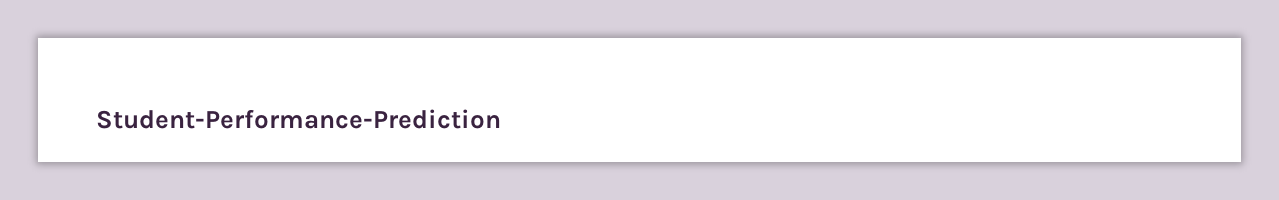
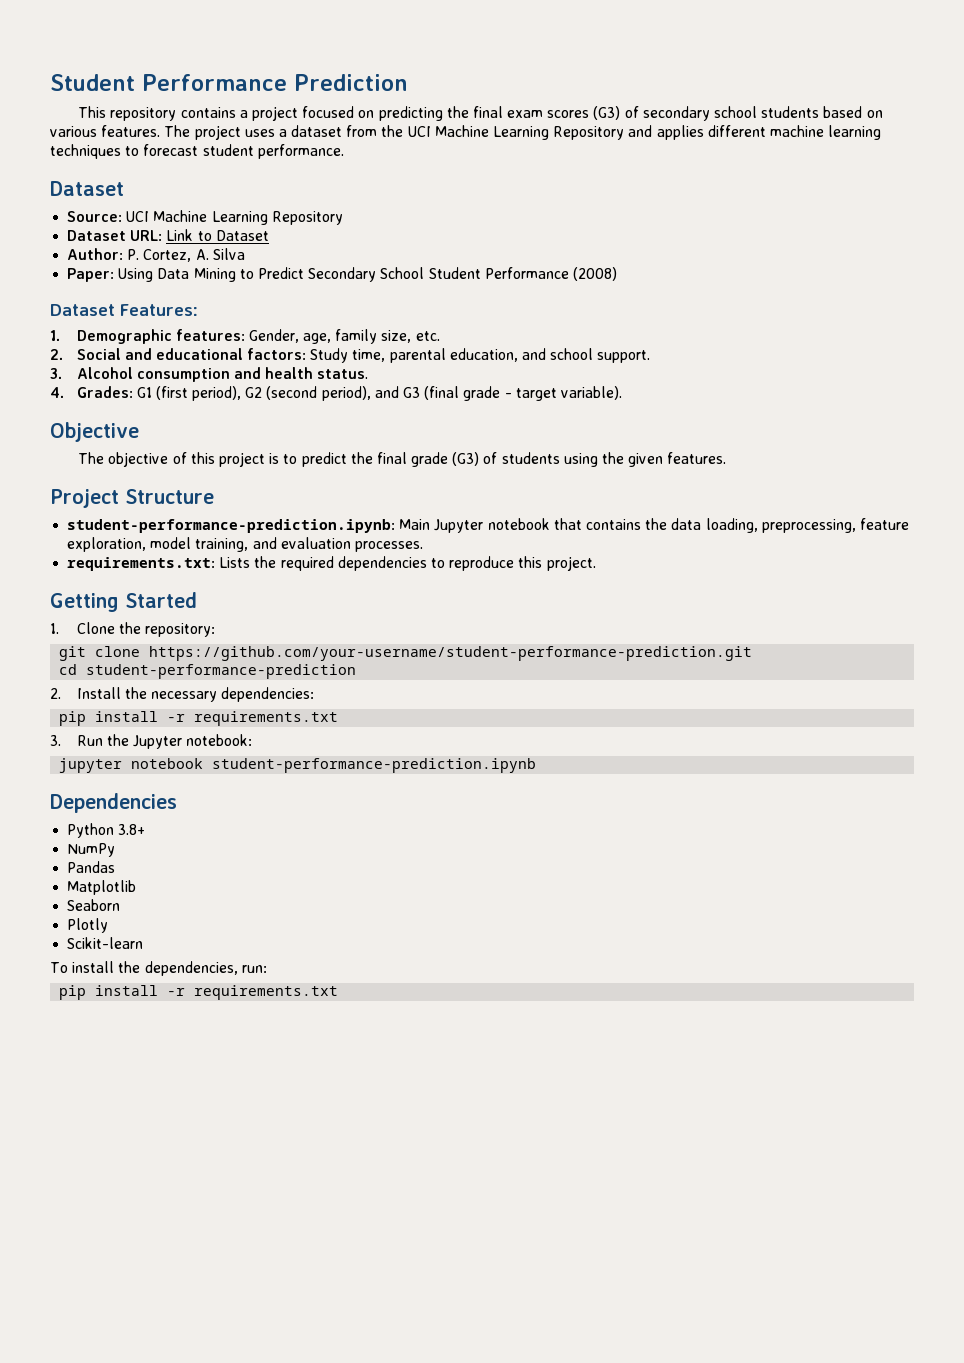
[96,109,501,129] Student-Performance-Prediction -> [50,74,408,91] [78,106,883,121] [50,125,882,140] [50,144,344,159] [50,181,124,196] [67,210,343,225] [67,229,269,241] [67,248,245,262] [67,267,617,282] [50,304,198,316] [50,329,440,344] [50,348,651,363] [50,367,369,382] [50,386,622,401] [50,422,139,442] [78,452,727,467] [50,489,214,508] [67,518,909,533] [67,537,423,552] [67,556,596,571] [50,592,197,612] [50,622,215,637] [59,646,753,661] [59,664,357,679] [50,687,315,702] [59,711,339,726] [50,734,253,749] [59,758,537,773] [50,793,177,813] [67,823,146,838] [67,843,116,857] [67,861,116,873] [67,880,137,895] [67,899,121,911] [67,918,109,933] [67,937,144,949] [50,961,267,976] [59,985,339,1000] Student Performance Prediction // This repository contains a project focused on predicting the final exam scores (G3) of secondary school students based on various features. The project uses a dataset from the UCI Machine Learning Repository and applies different machine learning techniques to forecast student performance. // Dataset // Source: UCI Machine Learning Repository // Dataset URL: Link to Dataset // Author: P. Cortez, A. Silva // Paper: Using Data Mining to Predict Secondary School Student Performance (2008) // Dataset Features: // 1. Demographic features: Gender, age, family size, etc. // 2. Social and educational factors: Study time, parental education, and school support. // 3. Alcohol consumption and health status. // 4. Grades: G1 (first period), G2 (second period), and G3 (final grade - target variable). // Objective // The objective of this project is to predict the final grade (G3) of students using the given features. // Project Structure // student-performance-prediction.ipynb: Main Jupyter notebook that contains the data loading, preprocessing, feature exploration, model training, and evaluation processes. // requirements.txt: Lists the required dependencies to reproduce this project. // Getting Started // 1. Clone the repository: // git clone https://github.com/your-username/student-performance-prediction.git // cd student-performance-prediction // 2. Install the necessary dependencies: // pip install -r requirements.txt // 3. Run the Jupyter notebook: // jupyter notebook student-performance-prediction.ipynb // Dependencies // Python 3.8+ // NumPy // Pandas // Matplotlib // Seaborn // Plotly // Scikit-learn // To install the dependencies, run: // pip install -r requirements.txt

